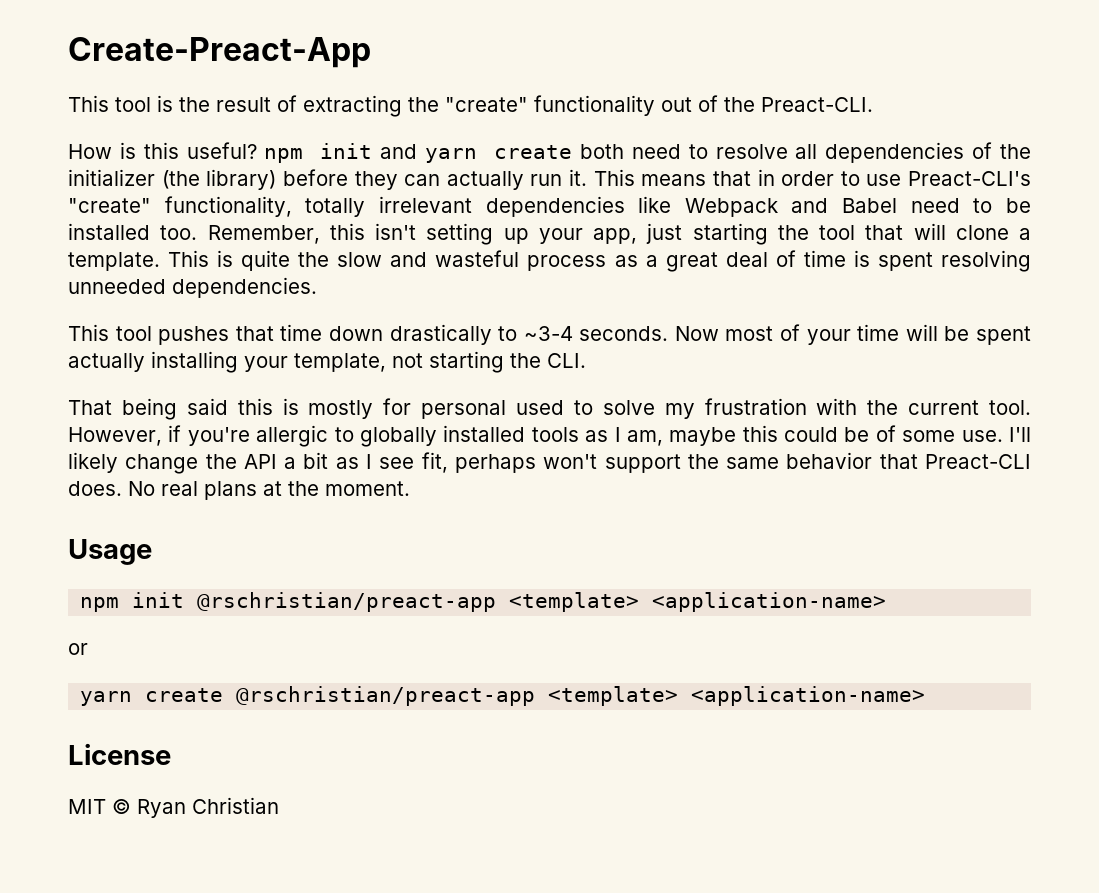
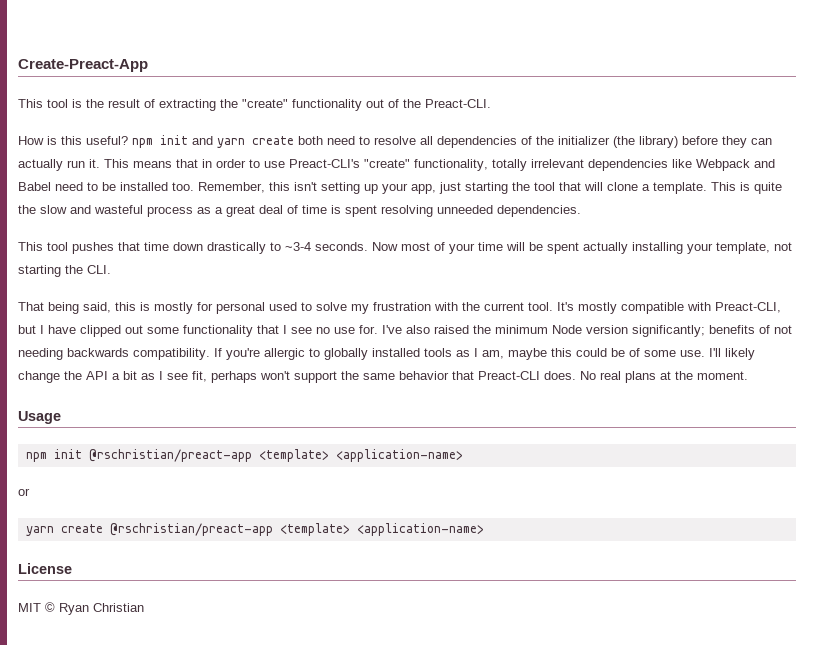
[186,398,228,415] said -> [83,302,111,313] said,
[68,425,182,446] However, if -> [557,302,781,314] [18,325,792,337] [18,348,222,360] It's mostly compatible with Preact-CLI, but I have clipped out some functionality that I see no use for. I've also raised the minimum Node version significantly; benefits of not needing backwards compatibility. If

